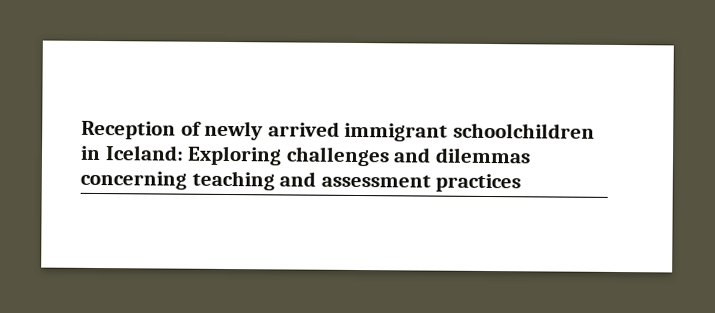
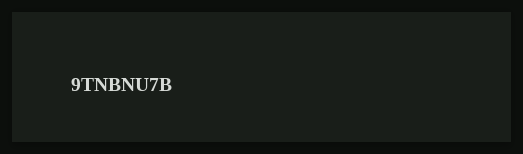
[81,120,595,142] [80,145,531,167] [80,170,522,193] Reception of newly arrived immigrant schoolchildren in Iceland: Exploring challenges and dilemmas concerning teaching and assessment practices -> [71,78,172,91] 9TNBNU7B

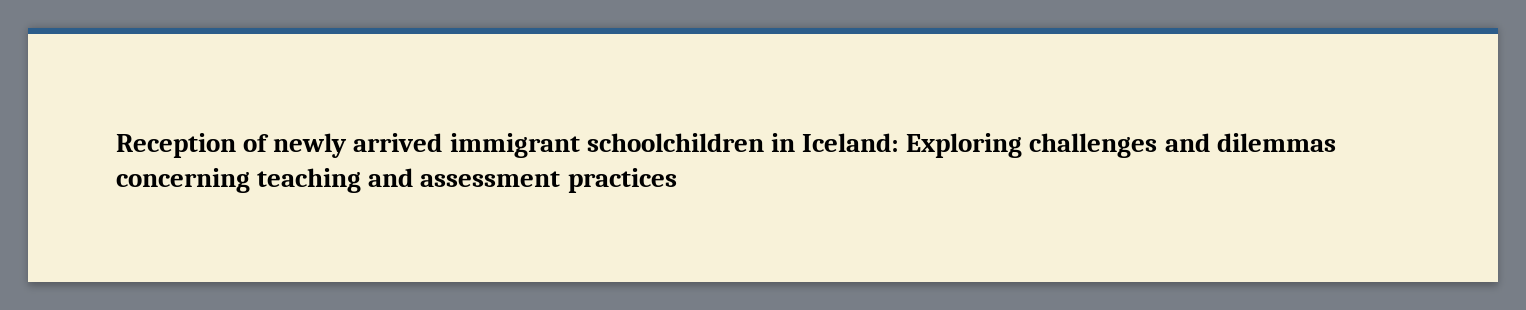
[71,78,172,91] 9TNBNU7B -> [116,133,1336,158] [116,168,677,193] Reception of newly arrived immigrant schoolchildren in Iceland: Exploring challenges and dilemmas concerning teaching and assessment practices

